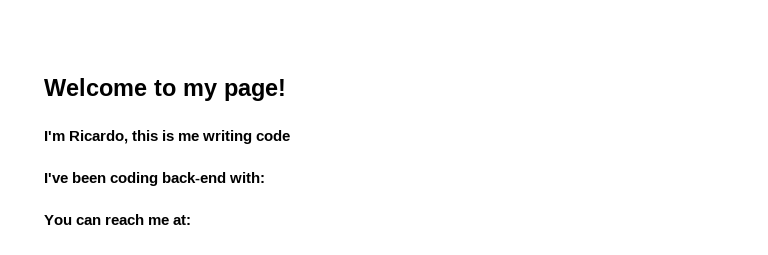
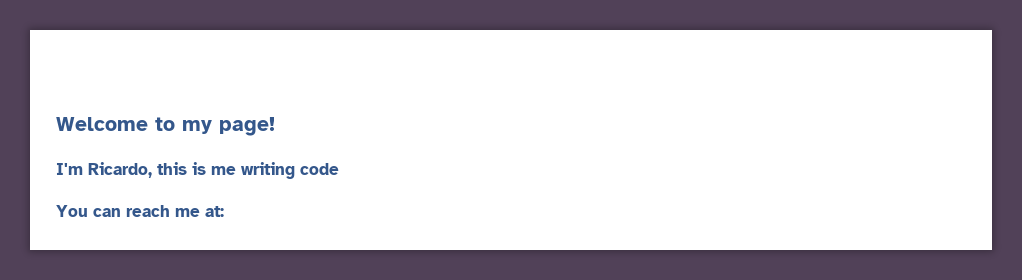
[44,172,266,186] // I've been coding back-end with: -> (339, 169) none

